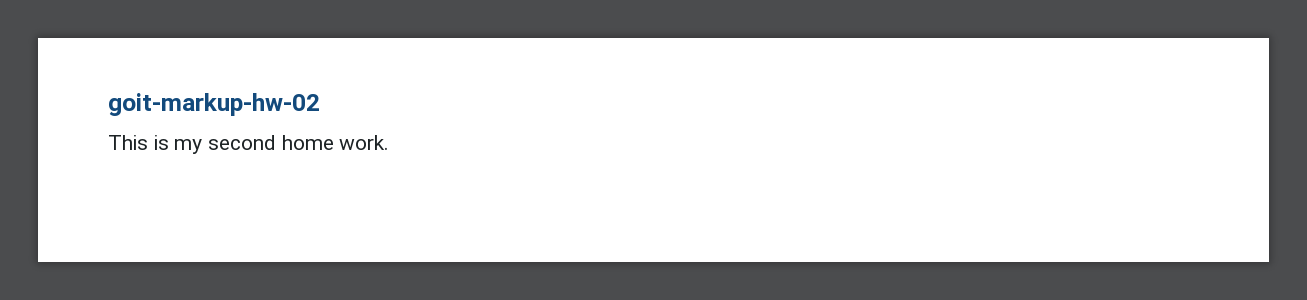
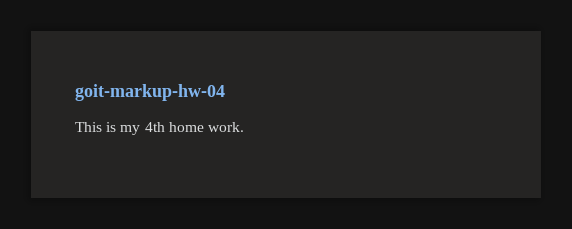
[108,93,320,116] goit-markup-hw-02 -> [75,84,225,101] goit-markup-hw-04
[208,135,277,150] second -> [144,122,165,132] 4th

